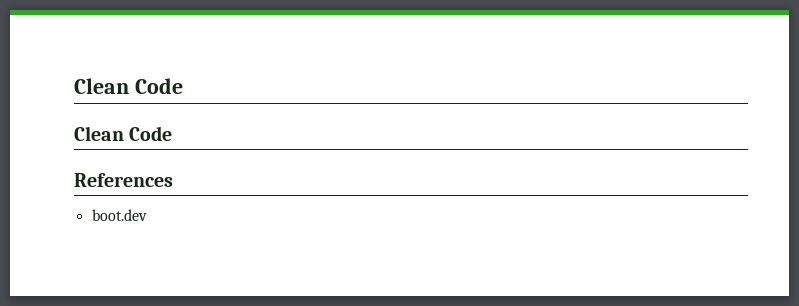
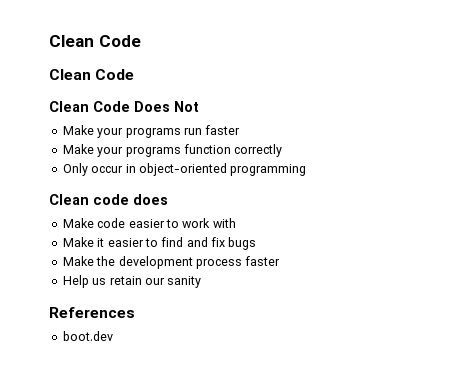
[74,78,183,94] [74,126,173,141] Clean Code // Clean Code -> [49,35,141,47] [49,69,135,80] [49,101,199,112] [62,125,241,138] [62,144,283,157] [62,163,307,176] [49,194,168,205] [62,218,236,228] [62,237,257,250] [62,256,281,269] [62,275,202,288] Clean Code // Clean Code // Clean Code Does Not // Make your programs run faster // Make your programs function correctly // Only occur in object-oriented programming // Clean code does // Make code easier to work with // Make it easier to find and fix bugs // Make the development process faster // Help us retain our sanity

